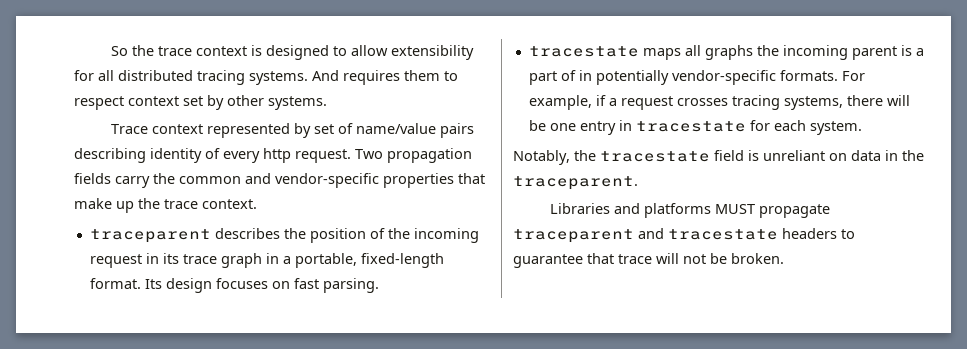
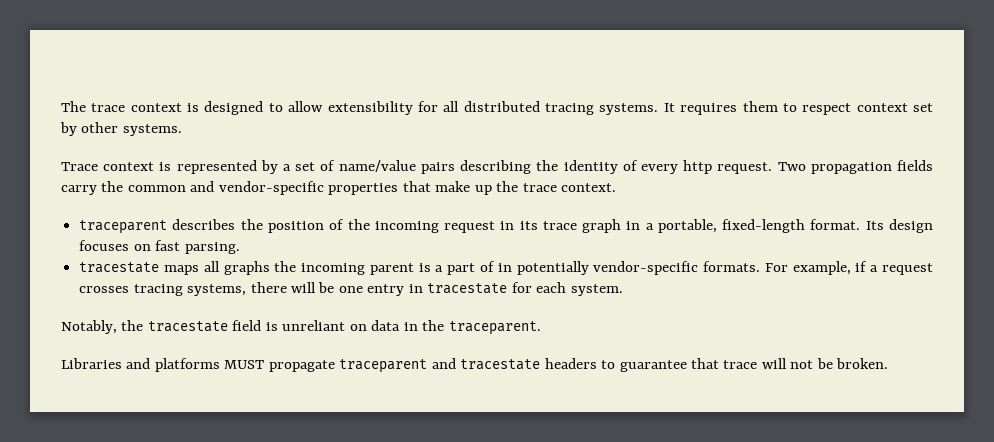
[111,45,155,56] So the -> [61,101,86,112] The
[312,70,339,81] And -> [663,103,675,112] It
(204, 129) none -> [159,162,172,171] is
(312, 130) none -> [283,164,292,171] a
(146, 155) none -> [536,160,559,171] the

